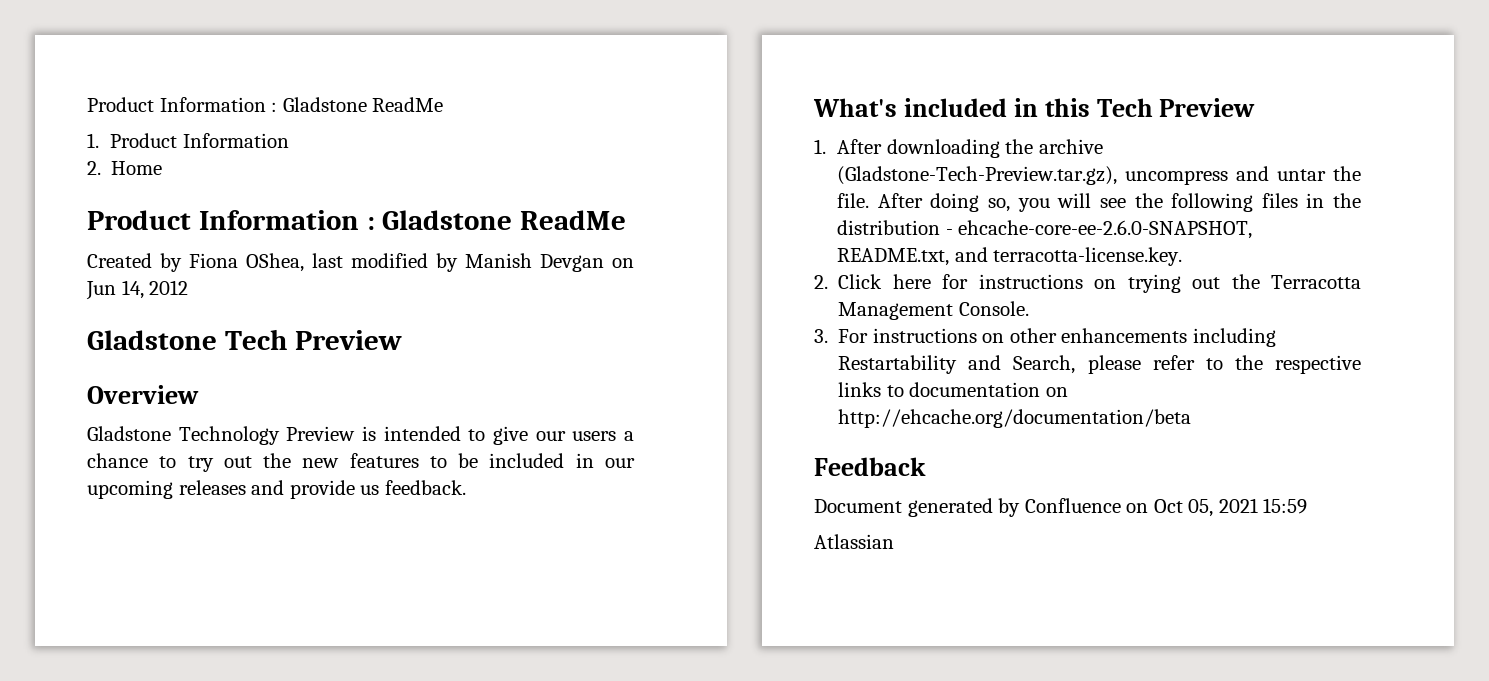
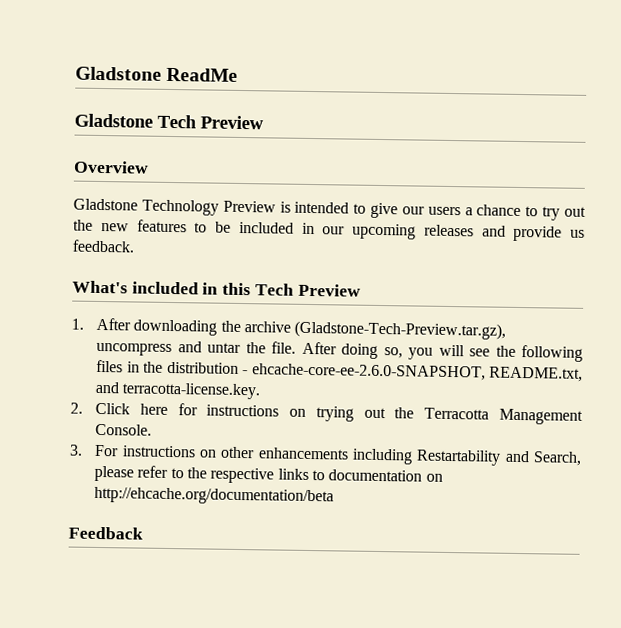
[87,97,444,112] [87,133,289,148] [87,161,163,175] [87,210,627,230] [87,253,634,272] [86,280,189,300] Product Information : Gladstone ReadMe // 1. Product Information // 2. Home // Product Information : Gladstone ReadMe // Created by Fiona OShea, last modified by Manish Devgan on Jun 14, 2012 -> [75,66,239,82] Gladstone ReadMe
[814,498,1308,517] [814,534,894,549] // Document generated by Confluence on Oct 05, 2021 15:59 // Atlassian -> (143, 533) none

